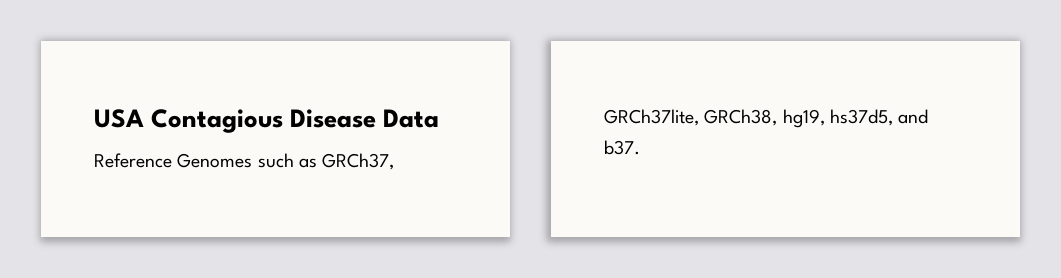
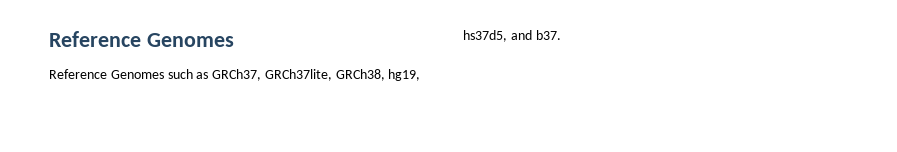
[94,109,440,133] USA Contagious Disease Data -> [49,31,234,47] Reference Genomes

